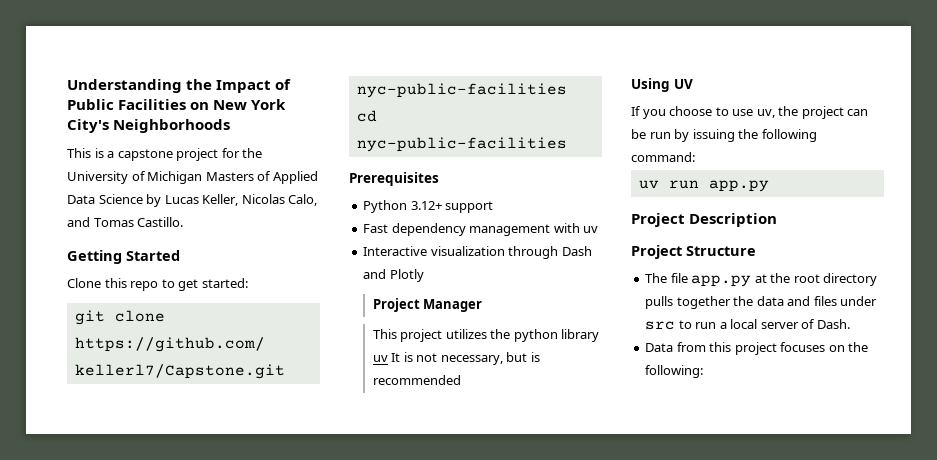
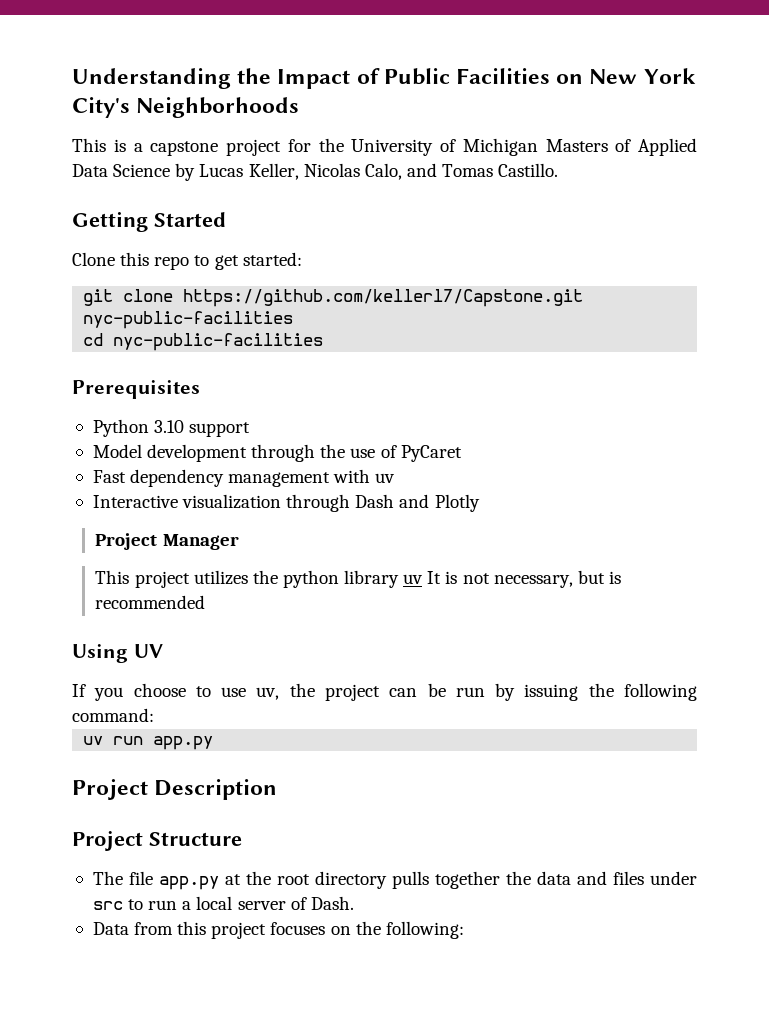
[410,201,442,210] 3.12+ -> [154,420,185,433] 3.10
(494, 207) none -> [92,444,462,462] // Model development through the use of PyCaret

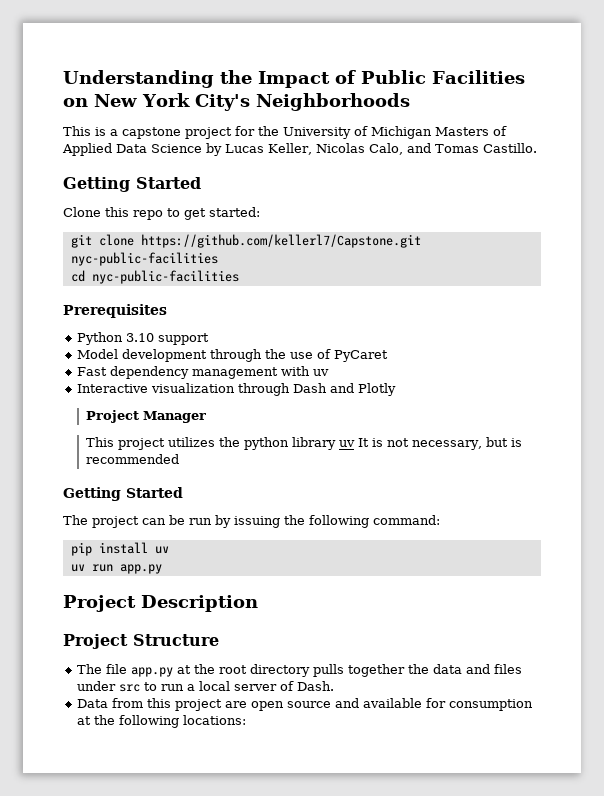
[72,644,163,663] [72,683,315,701] Using UV // If you choose to use uv, the -> [63,487,183,501] [63,515,88,525] Getting Started // The
(154, 715) none -> [70,542,169,556] // pip install uv
[270,921,464,939] focuses on the following: -> [224,698,533,711] [76,715,246,728] are open source and available for consumption at the following locations:

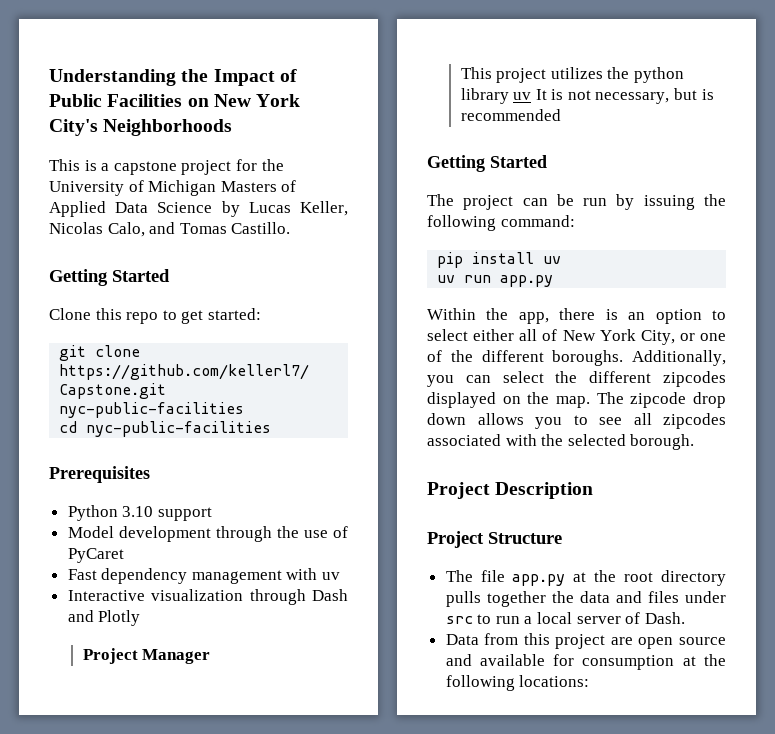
(162, 569) none -> [427,308,726,324] [427,329,726,345] [427,350,726,366] [427,371,726,387] [427,392,726,408] [427,413,726,429] [427,434,695,450] // Within the app, there is an option to select either all of New York City, or one of the different boroughs. Additionally, you can select the different zipcodes displayed on the map. The zipcode drop down allows you to see all zipcodes associated with the selected borough.

